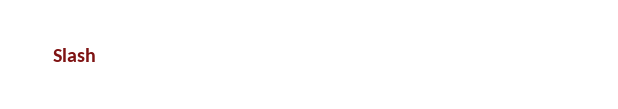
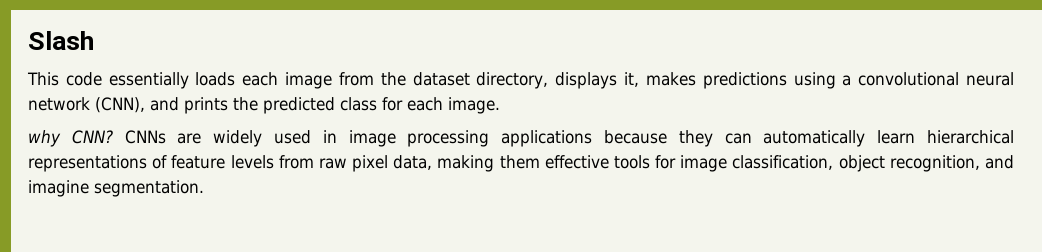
(96, 55) none -> [27,72,1015,89] [28,97,500,114] [28,130,1014,147] [28,155,1014,172] [28,180,204,197] // This code essentially loads each image from the dataset directory, displays it, makes predictions using a convolutional neural network (CNN), and prints the predicted class for each image. // why CNN? CNNs are widely used in image processing applications because they can automatically learn hierarchical representations of feature levels from raw pixel data, making them effective tools for image classification, object recognition, and imagine segmentation.

